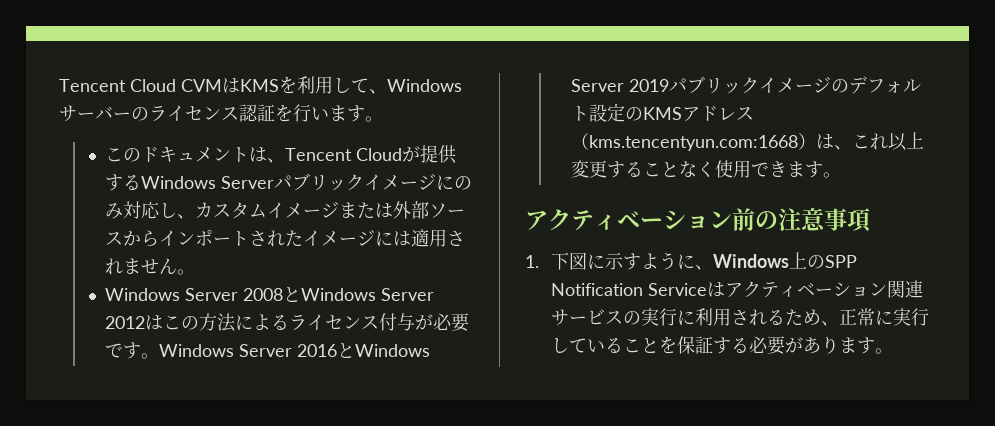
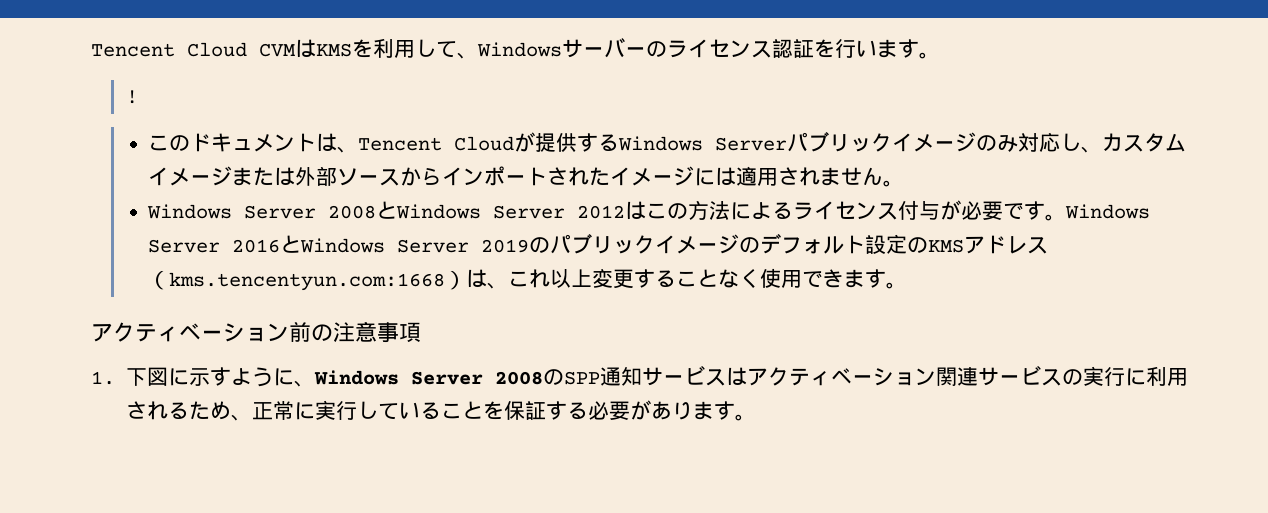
(383, 119) none -> [125,90,138,104] // !
[435,175,454,190] に -> (977, 142) none
(669, 85) none -> [529,237,551,253] の
[789,252,858,269] [551,283,708,296] 上のSPP Notification Service -> [410,366,726,386] Server 2008のSPP通知サービス

